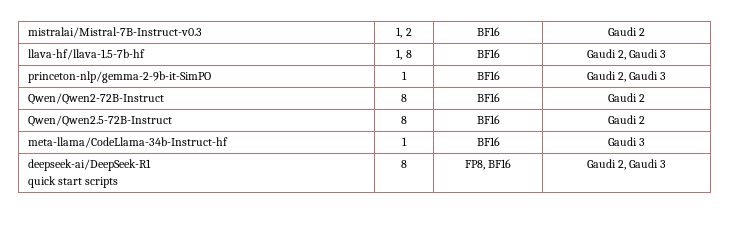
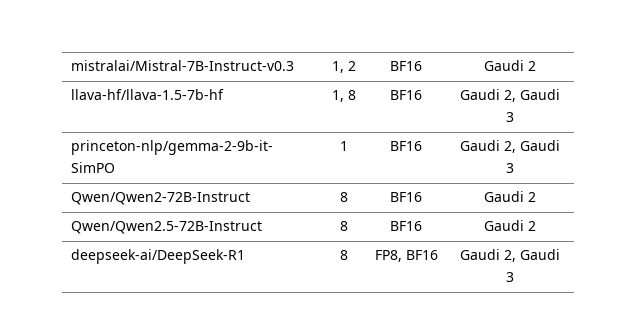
[27,137,228,148] [402,137,407,146] [476,137,500,146] [607,137,646,146] [27,159,151,171] [27,176,119,188] meta-llama/CodeLlama-34b-Instruct-hf | 1 | BF16 | Gaudi 3 // deepseek-ai/DeepSeek-R1 // quick start scripts -> [71,249,246,264] deepseek-ai/DeepSeek-R1

